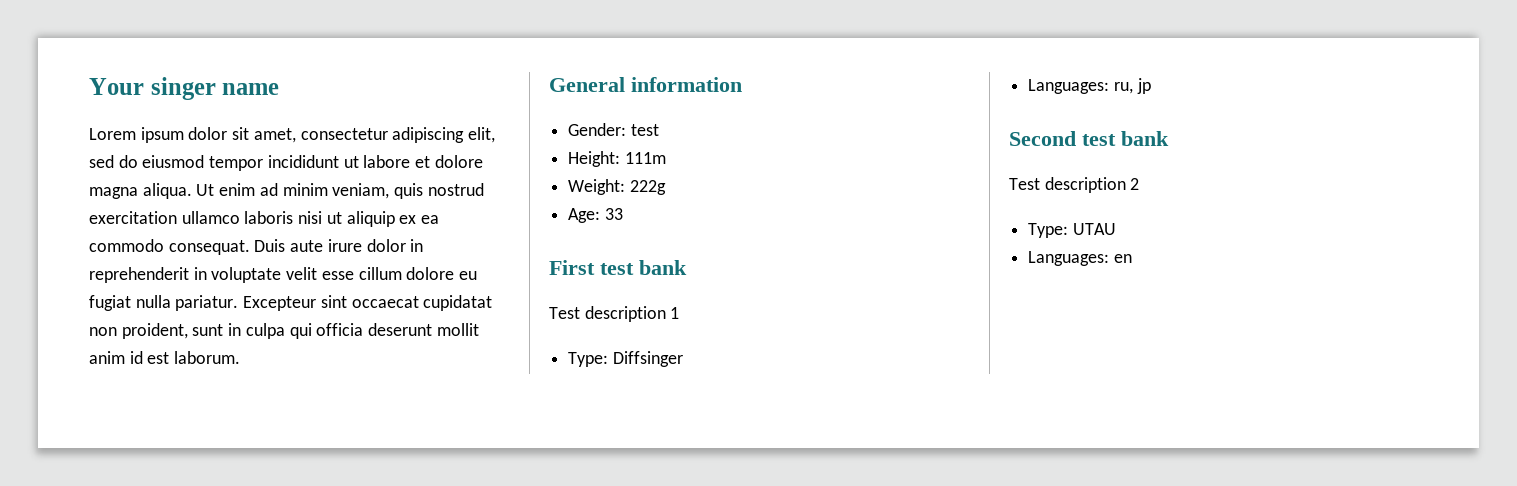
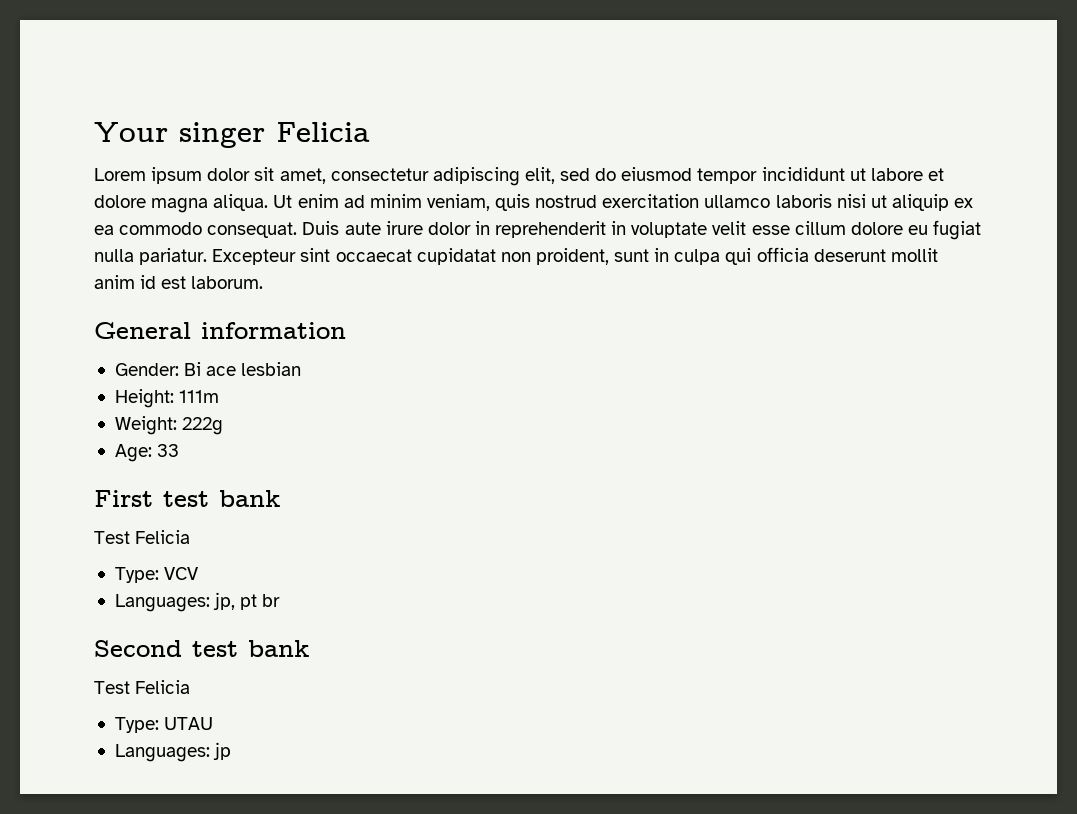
[222,83,280,95] name -> [276,122,370,142] Felicia
[630,124,659,136] test -> [184,362,302,376] Bi ace lesbian
[584,306,680,322] [568,351,683,367] [1028,78,1151,94] description 1 // Type: Diffsinger // Languages: ru, jp -> [135,530,191,544] [114,567,199,583] [114,592,281,612] Felicia // Type: VCV // Languages: jp, pt br
[1044,177,1140,193] description 2 -> [135,680,191,694] Felicia
[1113,254,1132,263] en -> [213,742,232,760] jp

